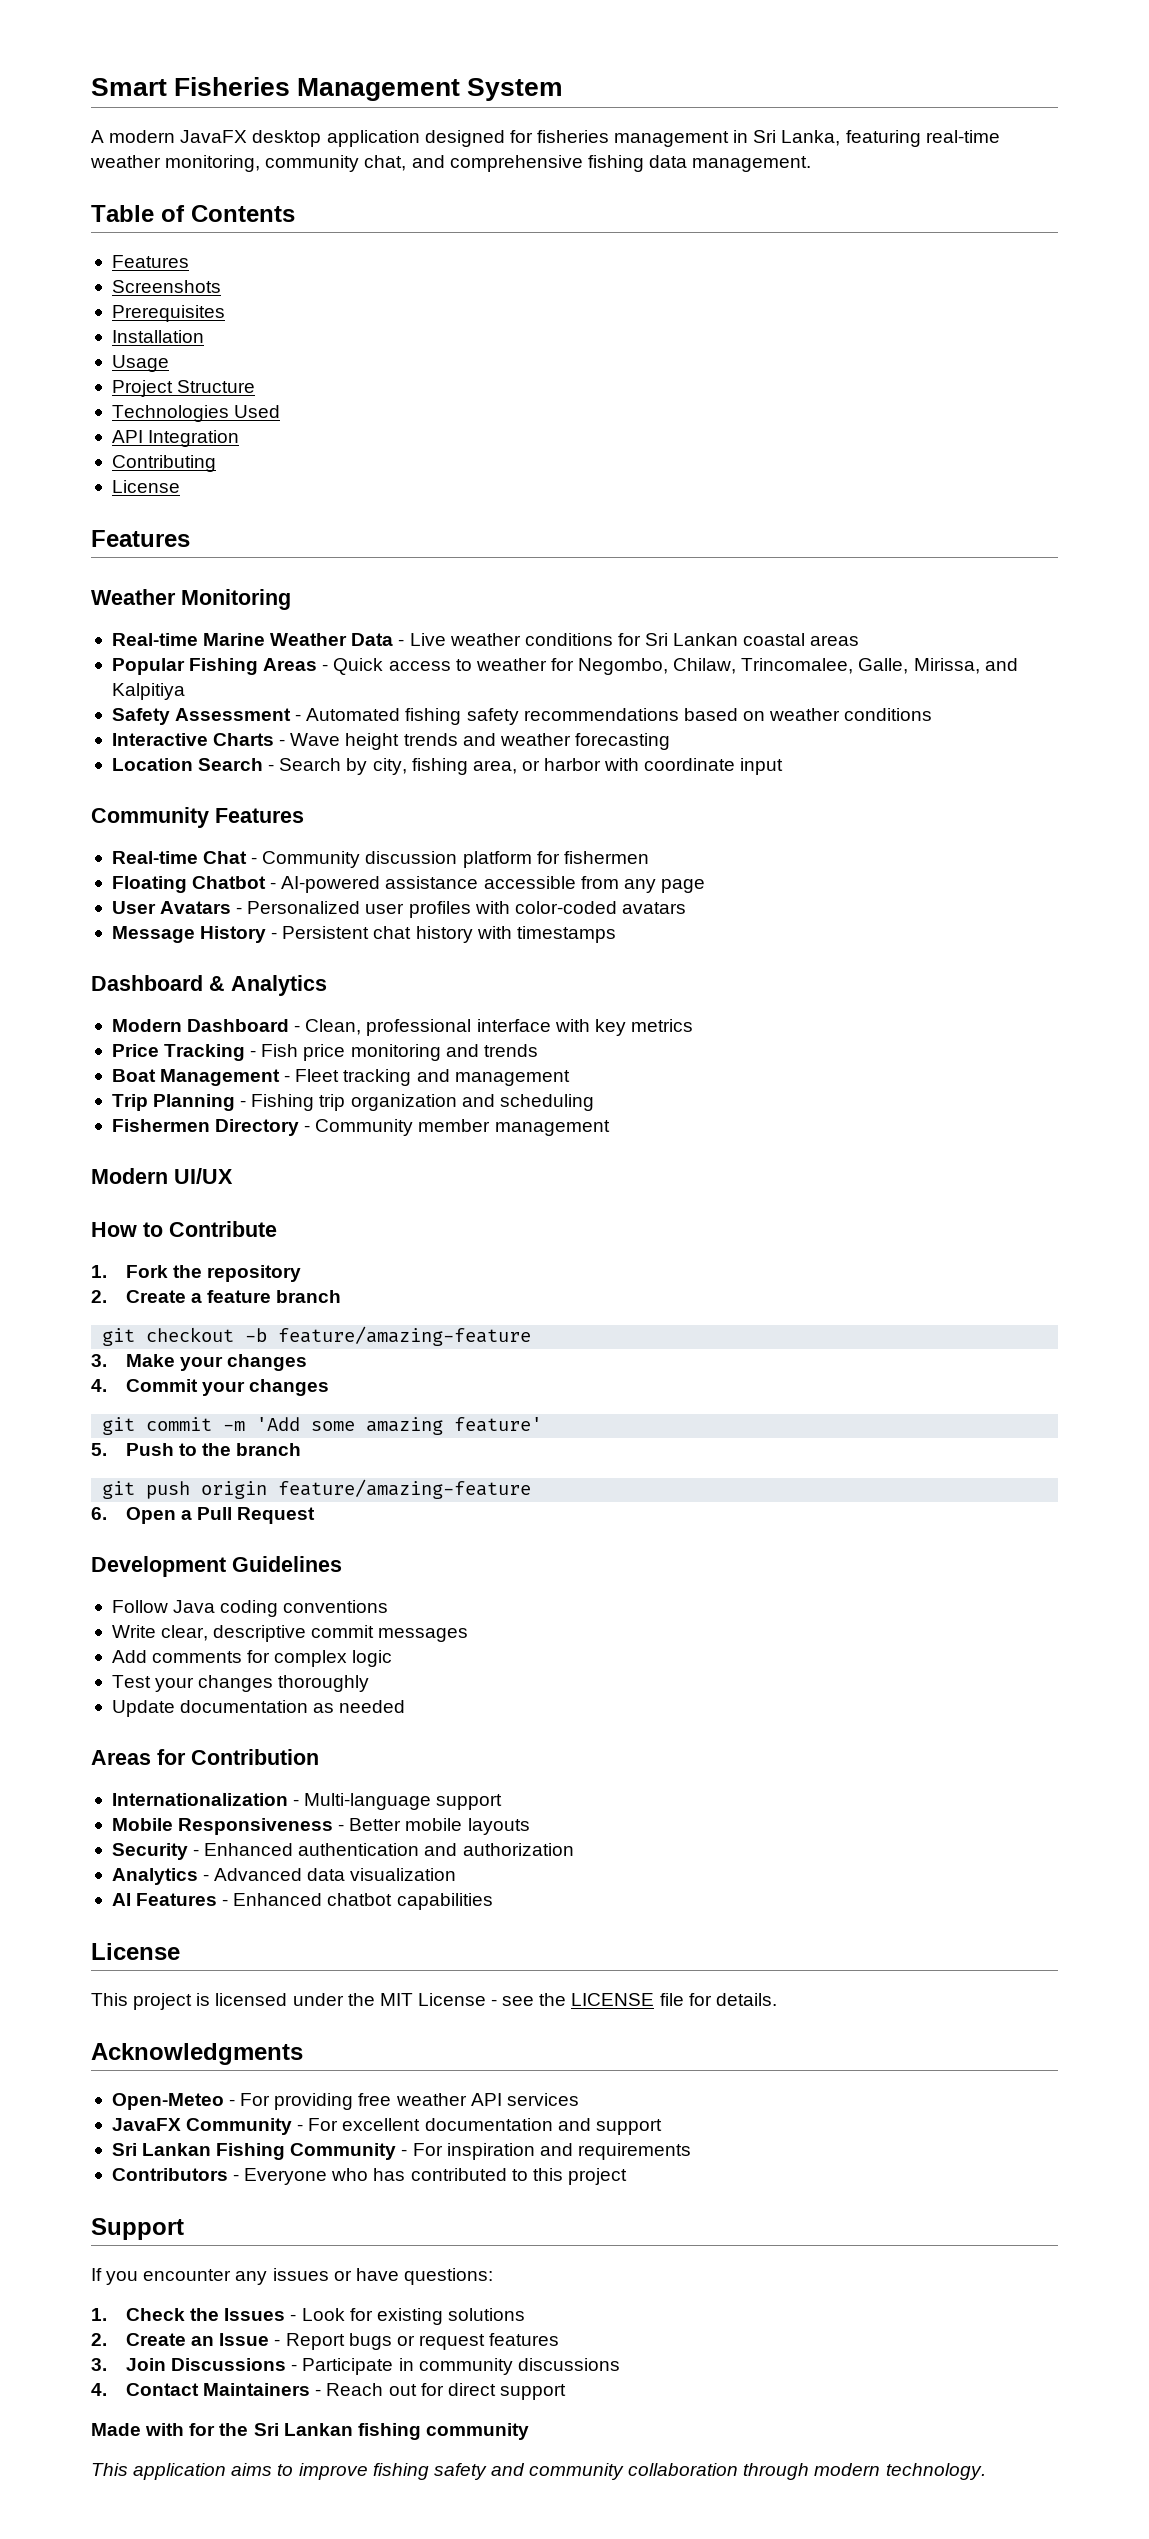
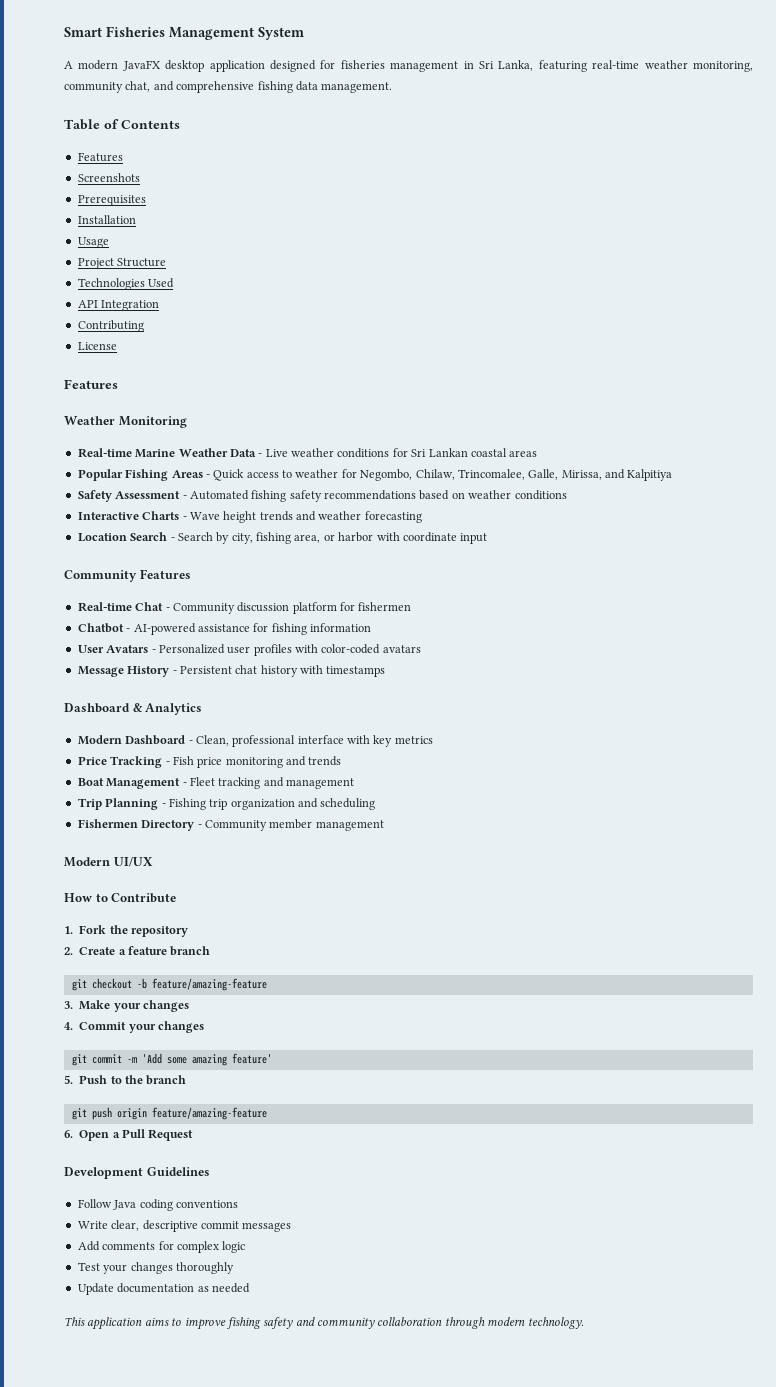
[111,876,187,893] Floating -> (412, 606) none
[483,876,705,893] accessible from any page -> [253,623,371,635] for fishing information
[91,1749,319,1765] [111,1793,503,1810] [111,1818,530,1835] [111,1843,574,1860] [111,1868,457,1885] [111,1893,493,1910] [91,1943,180,1960] [91,1993,777,2010] [91,2043,303,2065] [111,2093,579,2110] [111,2118,662,2135] [111,2143,691,2160] [111,2168,627,2185] [91,2218,184,2240] [91,2268,493,2285] [91,2308,525,2325] [91,2333,560,2350] [91,2358,620,2375] [91,2383,566,2400] [91,2423,529,2440] // Areas for Contribution // Internationalization - Multi-language support // Mobile Responsiveness - Better mobile layouts // Security - Enhanced authentication and authorization // Analytics - Advanced data visualization // AI Features - Enhanced chatbot capabilities // License // This project is licensed under the MIT License - see the LICENSE file for details. // Acknowledgments // Open-Meteo - For providing free weather API services // JavaFX Community - For excellent documentation and support // Sri Lankan Fishing Community - For inspiration and requirements // Contributors - Everyone who has contributed to this project // Support // If you encounter any issues or have questions: // 1. Check the Issues - Look for existing solutions // 2. Create an Issue - Report bugs or request features // 3. Join Discussions - Participate in community discussions // 4. Contact Maintainers - Reach out for direct support // Made with for the Sri Lankan fishing community -> (250, 1288) none

